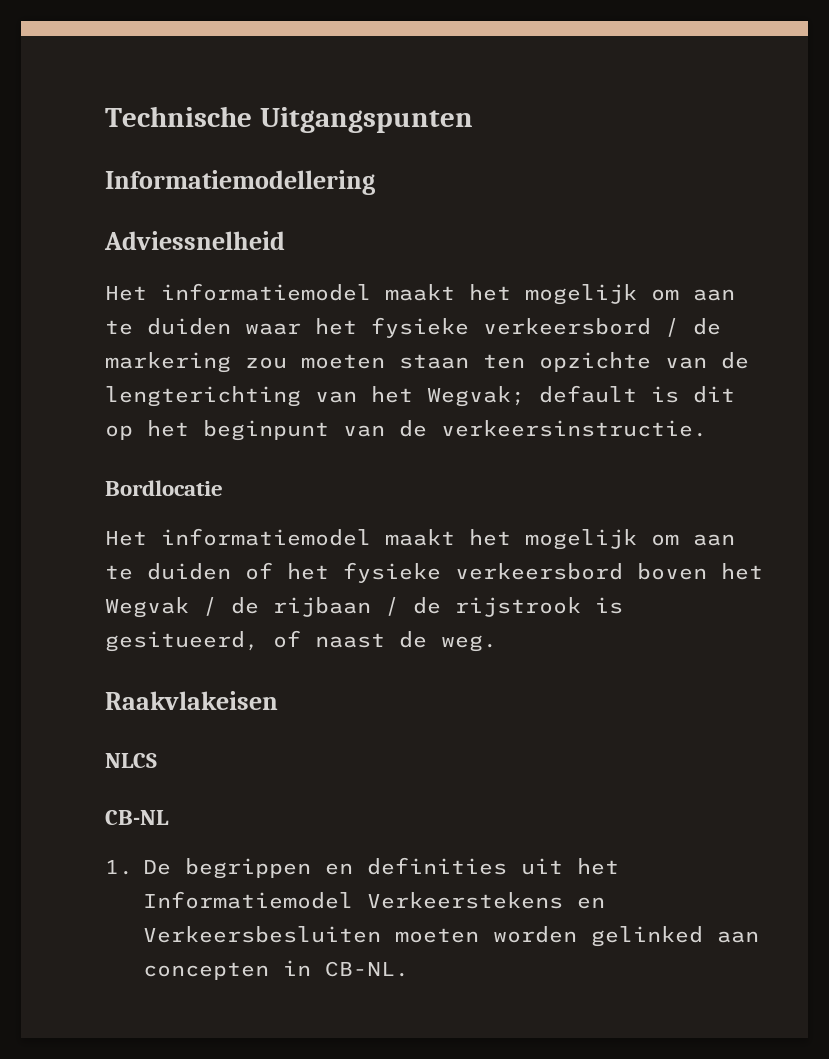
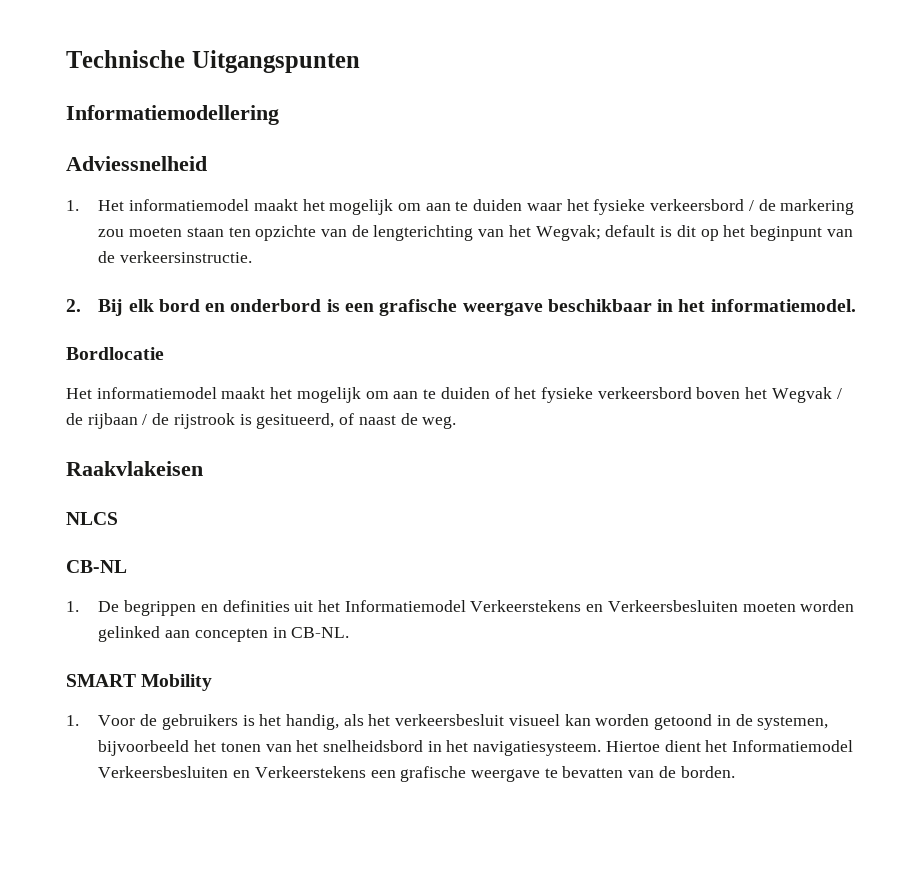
(285, 240) none -> [66,200,79,211] 1.
(707, 428) none -> [66,299,856,316] // 2. Bij elk bord en onderbord is een grafische weergave beschikbaar in het informatiemodel.
(409, 969) none -> [66,674,213,691] [66,714,829,730] [98,740,854,756] [98,766,735,782] // SMART Mobility // 1. Voor de gebruikers is het handig, als het verkeersbesluit visueel kan worden getoond in de systemen, bijvoorbeeld het tonen van het snelheidsbord in het navigatiesysteem. Hiertoe dient het Informatiemodel Verkeersbesluiten en Verkeerstekens een grafische weergave te bevatten van de borden.

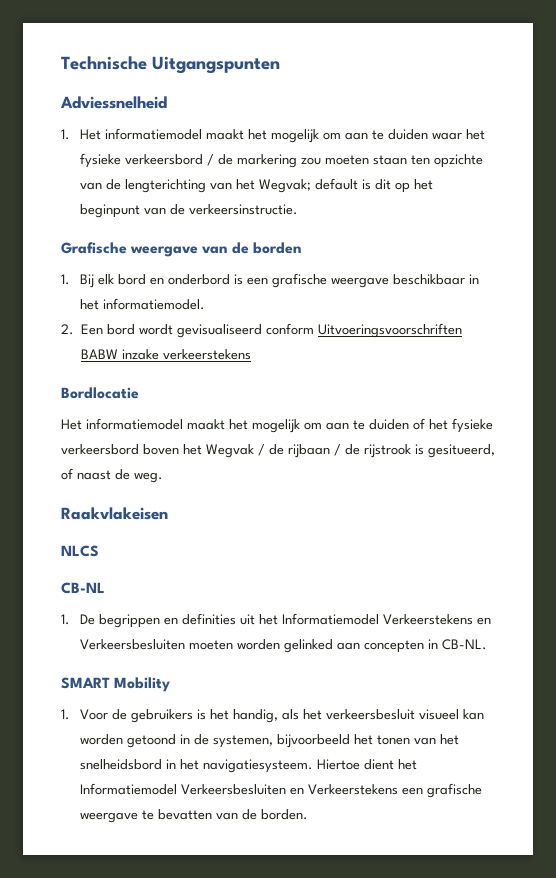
[66,105,279,125] // Informatiemodellering -> (280, 65) none
[66,299,81,312] 2. -> [61,242,301,257] [61,274,70,285] Grafische weergave van de borden // 1.
(856, 305) none -> [61,323,463,338] [81,349,252,360] // 2. Een bord wordt gevisualiseerd conform Uitvoeringsvoorschriften BABW inzake verkeerstekens

